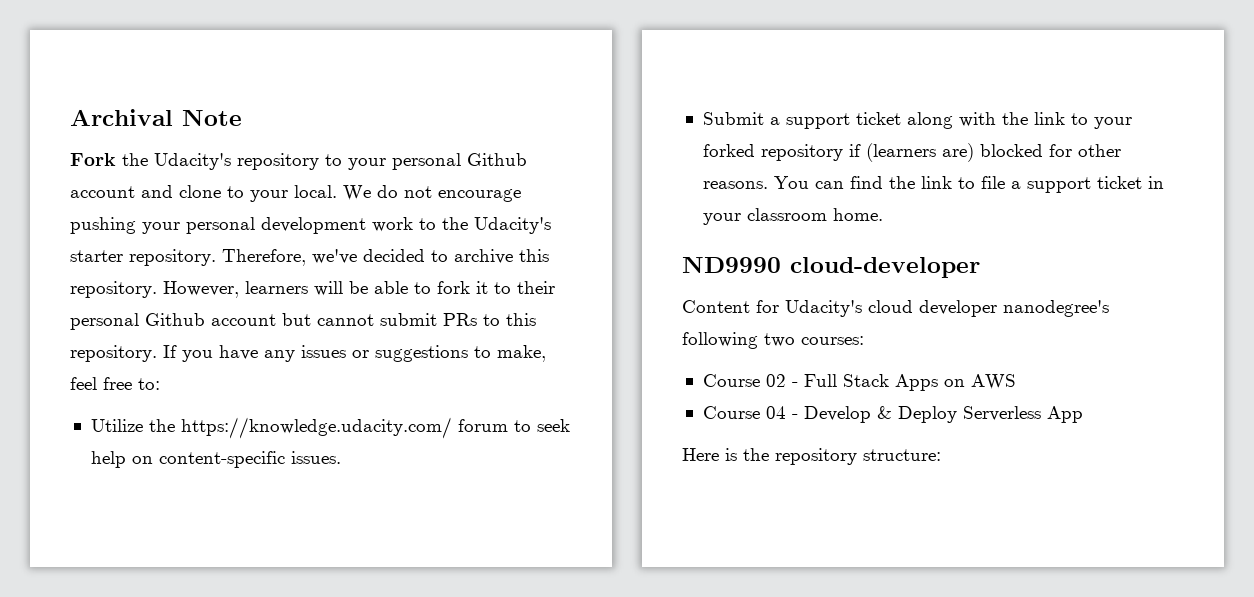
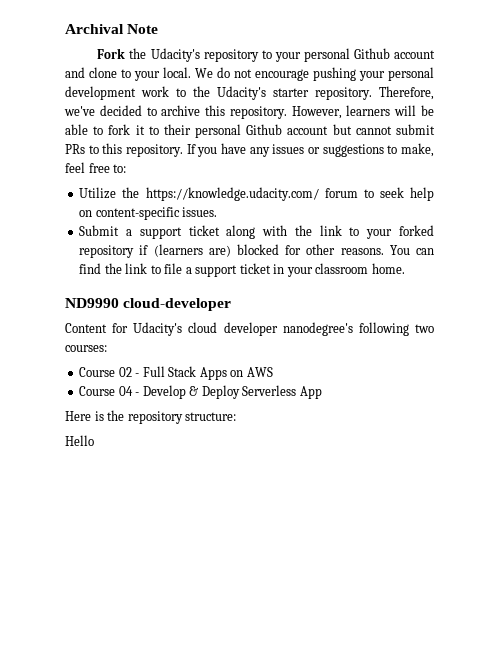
(941, 455) none -> [65,435,94,446] // Hello

